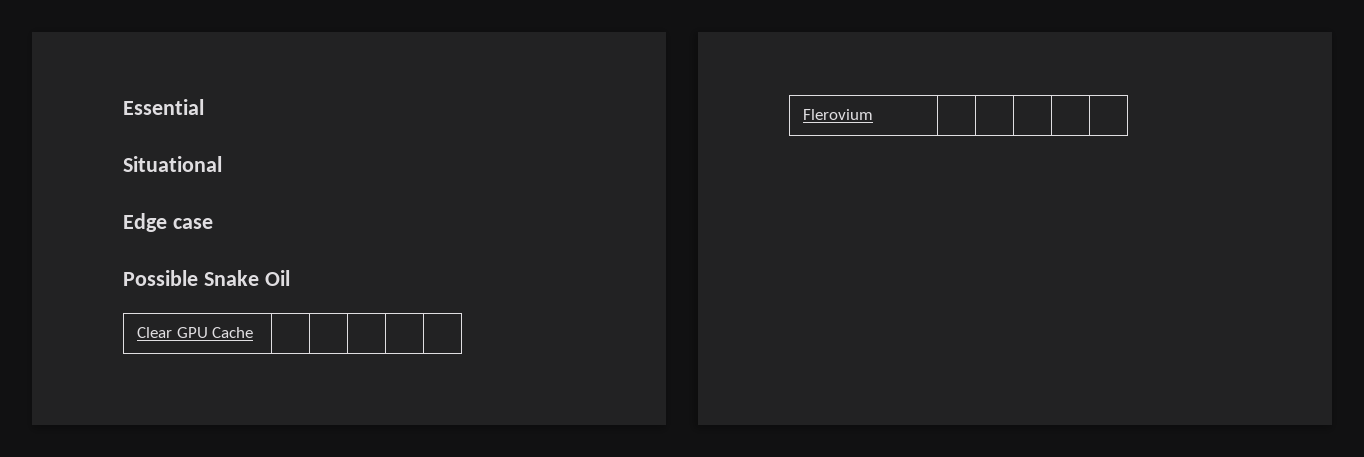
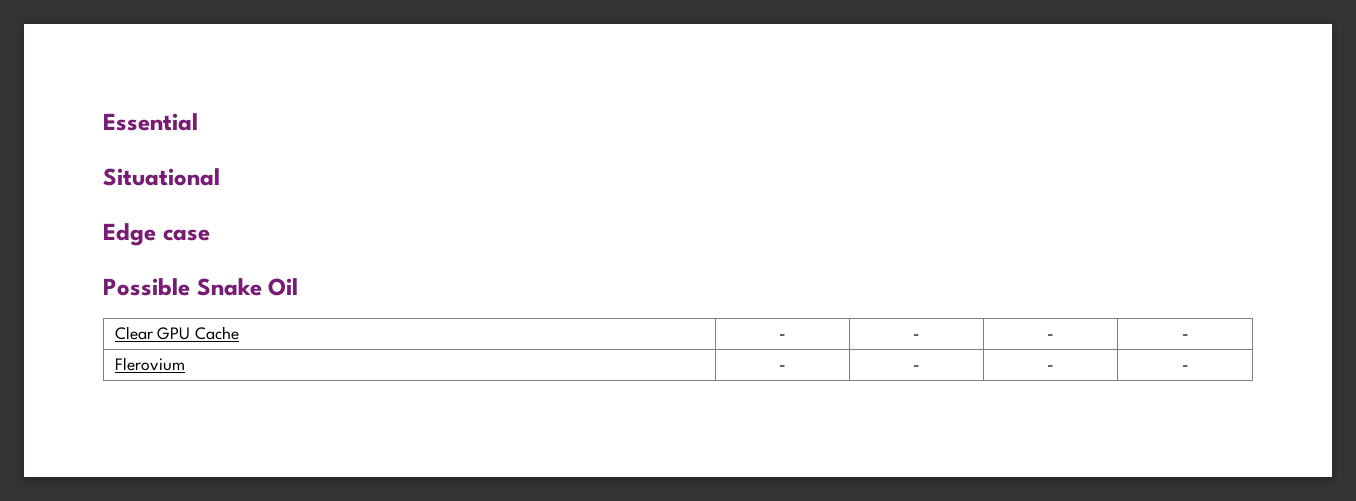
[803,109,874,120] | | | | // Flerovium | | | | | -> [779,334,786,339] [913,334,920,339] [1047,334,1054,339] [1181,334,1189,339] [114,357,185,371] [779,365,786,370] [913,365,920,370] [1047,365,1054,370] [1181,365,1189,370] - | - | - | - // Flerovium | - | - | - | -

